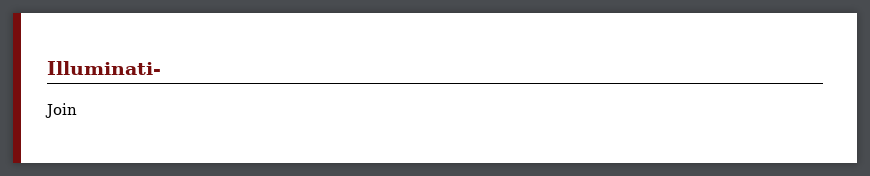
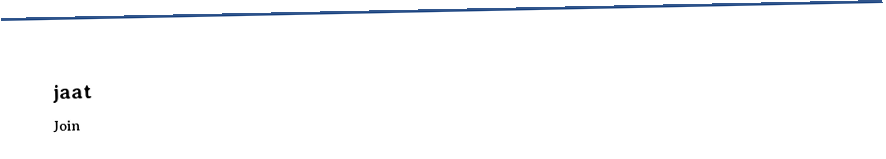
[47,61,161,75] Illuminati- -> [52,84,93,103] jaat

